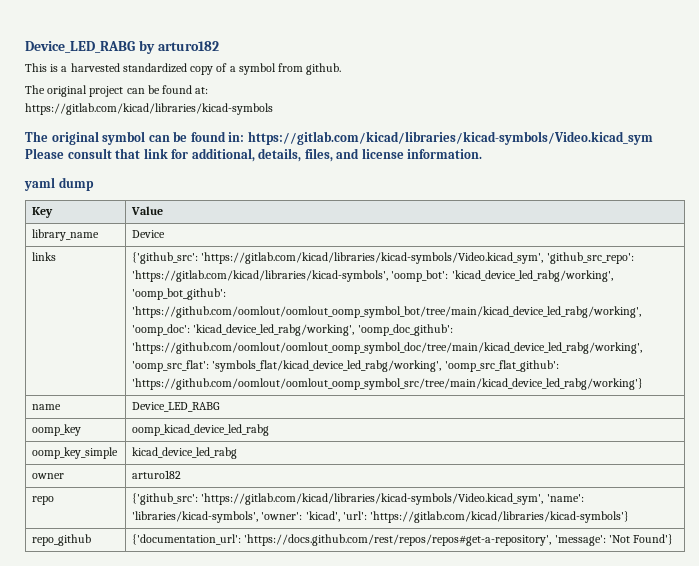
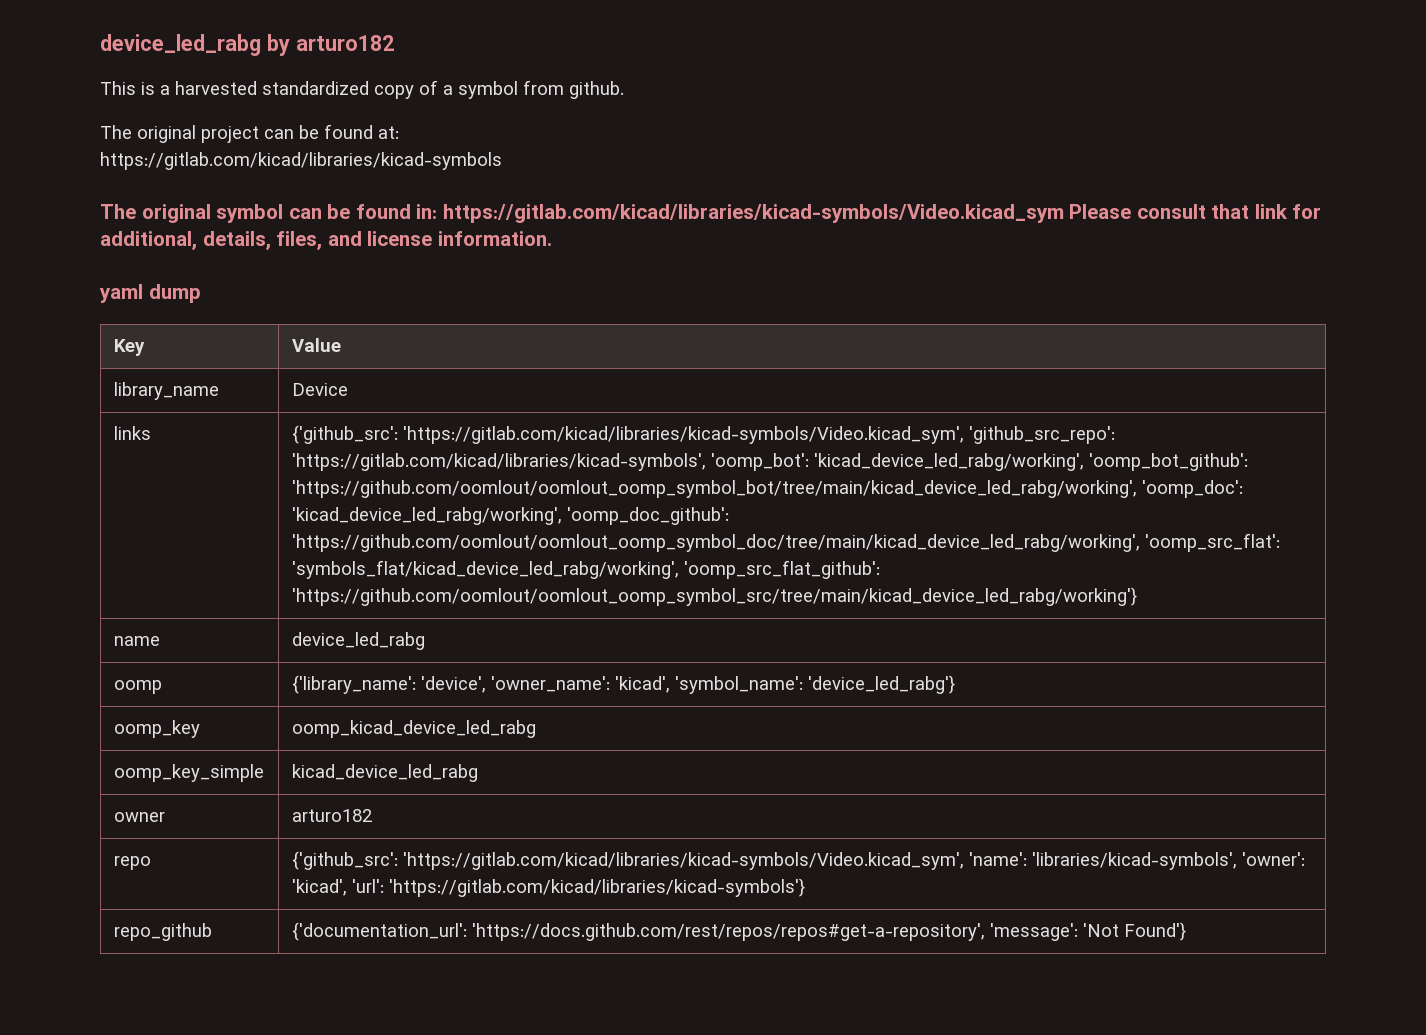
[25,41,135,53] Device_LED_RABG -> [100,34,261,56] device_led_rabg
[132,402,221,412] Device_LED_RABG -> [291,632,425,650] [113,680,162,694] [291,675,955,694] device_led_rabg // oomp | {'library_name': 'device', 'owner_name': 'kicad', 'symbol_name': 'device_led_rabg'}

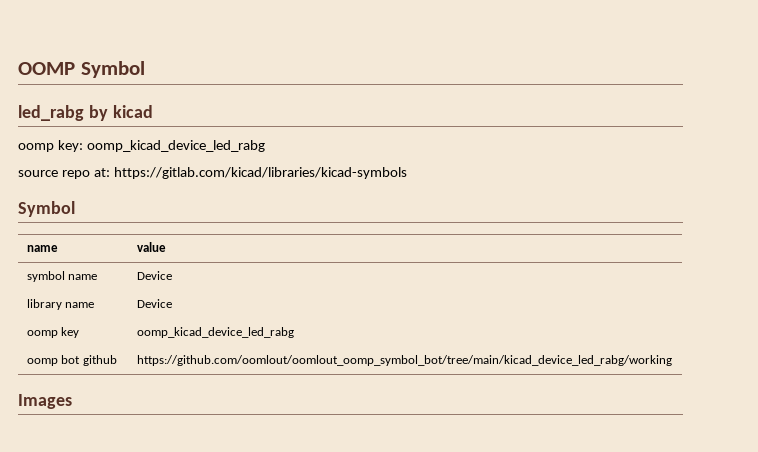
[100,34,394,56] [100,80,624,99] [100,124,373,143] device_led_rabg by arturo182 // This is a harvested standardized copy of a symbol from github. // The original project can be found -> [18,61,145,78] [18,105,153,121] [18,140,265,152] [18,170,90,179] OOMP Symbol // led_rabg by kicad // oomp key: oomp_kicad_device_led_rabg // source repo
(399, 132) // -> (110, 172) none
[100,204,1322,223] [100,231,552,250] [99,284,201,303] [113,339,145,356] [291,338,341,352] [113,382,219,400] [291,383,348,396] [113,426,151,440] [291,425,1115,444] [291,453,1248,471] [291,480,1243,498] [291,507,729,525] [291,533,1280,552] [291,560,880,579] [291,587,1137,606] [113,636,160,646] [291,632,425,650] [113,680,162,694] [291,675,955,694] [113,720,200,738] [291,720,536,738] [113,764,264,782] [291,764,478,782] [113,812,165,822] [291,809,372,822] [113,856,151,870] [291,851,1305,870] [291,878,805,897] [113,923,212,941] [291,922,1186,941] The original symbol can be found in: https://gitlab.com/kicad/libraries/kicad-symbols/Video.kicad_sym Please consult that link for additional, details, files, and license information. // yaml dump // Key | Value // library_name | Device // links | {'github_src': 'https://gitlab.com/kicad/libraries/kicad-symbols/Video.kicad_sym', 'github_src_repo': 'https://gitlab.com/kicad/libraries/kicad-symbols', 'oomp_bot': 'kicad_device_led_rabg/working', 'oomp_bot_github': 'https://github.com/oomlout/oomlout_oomp_symbol_bot/tree/main/kicad_device_led_rabg/working', 'oomp_doc': 'kicad_device_led_rabg/working', 'oomp_doc_github': 'https://github.com/oomlout/oomlout_oomp_symbol_doc/tree/main/kicad_device_led_rabg/working', 'oomp_src_flat': 'symbols_flat/kicad_device_led_rabg/working', 'oomp_src_flat_github': 'https://github.com/oomlout/oomlout_oomp_symbol_src/tree/main/kicad_device_led_rabg/working'} // name | device_led_rabg // oomp | {'library_name': 'device', 'owner_name': 'kicad', 'symbol_name': 'device_led_rabg'} // oomp_key | oomp_kicad_device_led_rabg // oomp_key_simple | kicad_device_led_rabg // owner | arturo182 // repo | {'github_src': 'https://gitlab.com/kicad/libraries/kicad-symbols/Video.kicad_sym', 'name': 'libraries/kicad-symbols', 'owner': 'kicad', 'url': 'https://gitlab.com/kicad/libraries/kicad-symbols'} // repo_github | {'documentation_url': 'https://docs.github.com/rest/repos/repos#get-a-repository', 'message': 'Not Found'} -> [18,201,75,217] [26,245,58,252] [136,242,166,252] [26,271,98,282] [136,271,172,280] [26,299,95,310] [136,299,172,308] [26,327,80,338] [136,327,294,338] [26,355,117,366] [136,355,672,366] [18,394,72,409] Symbol // name | value // symbol name | Device // library name | Device // oomp key | oomp_kicad_device_led_rabg // oomp bot github | https://github.com/oomlout/oomlout_oomp_symbol_bot/tree/main/kicad_device_led_rabg/working // Images

